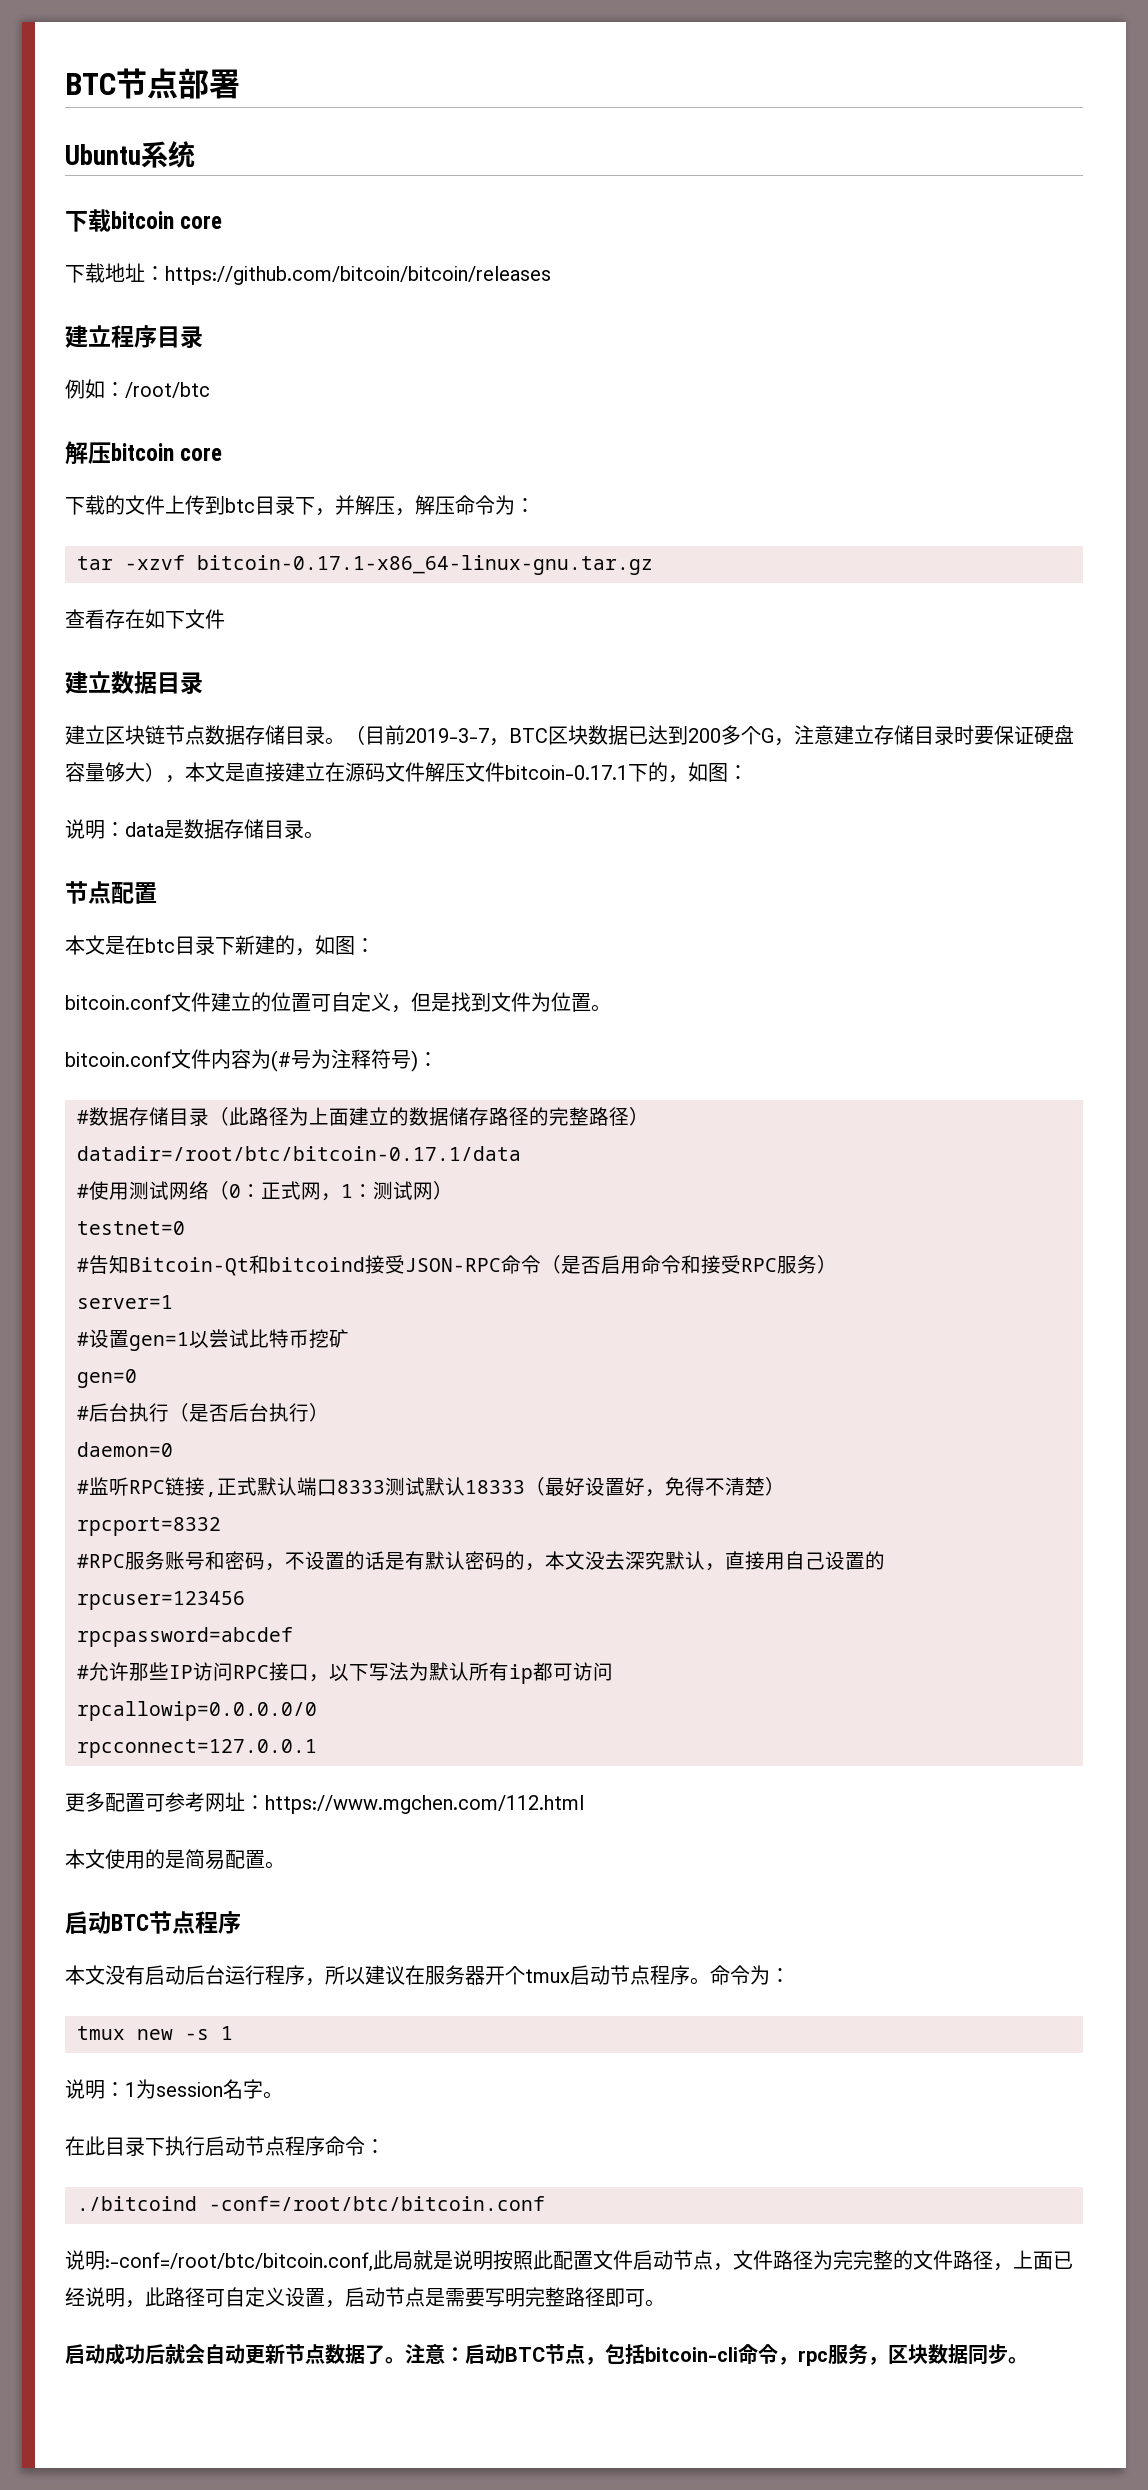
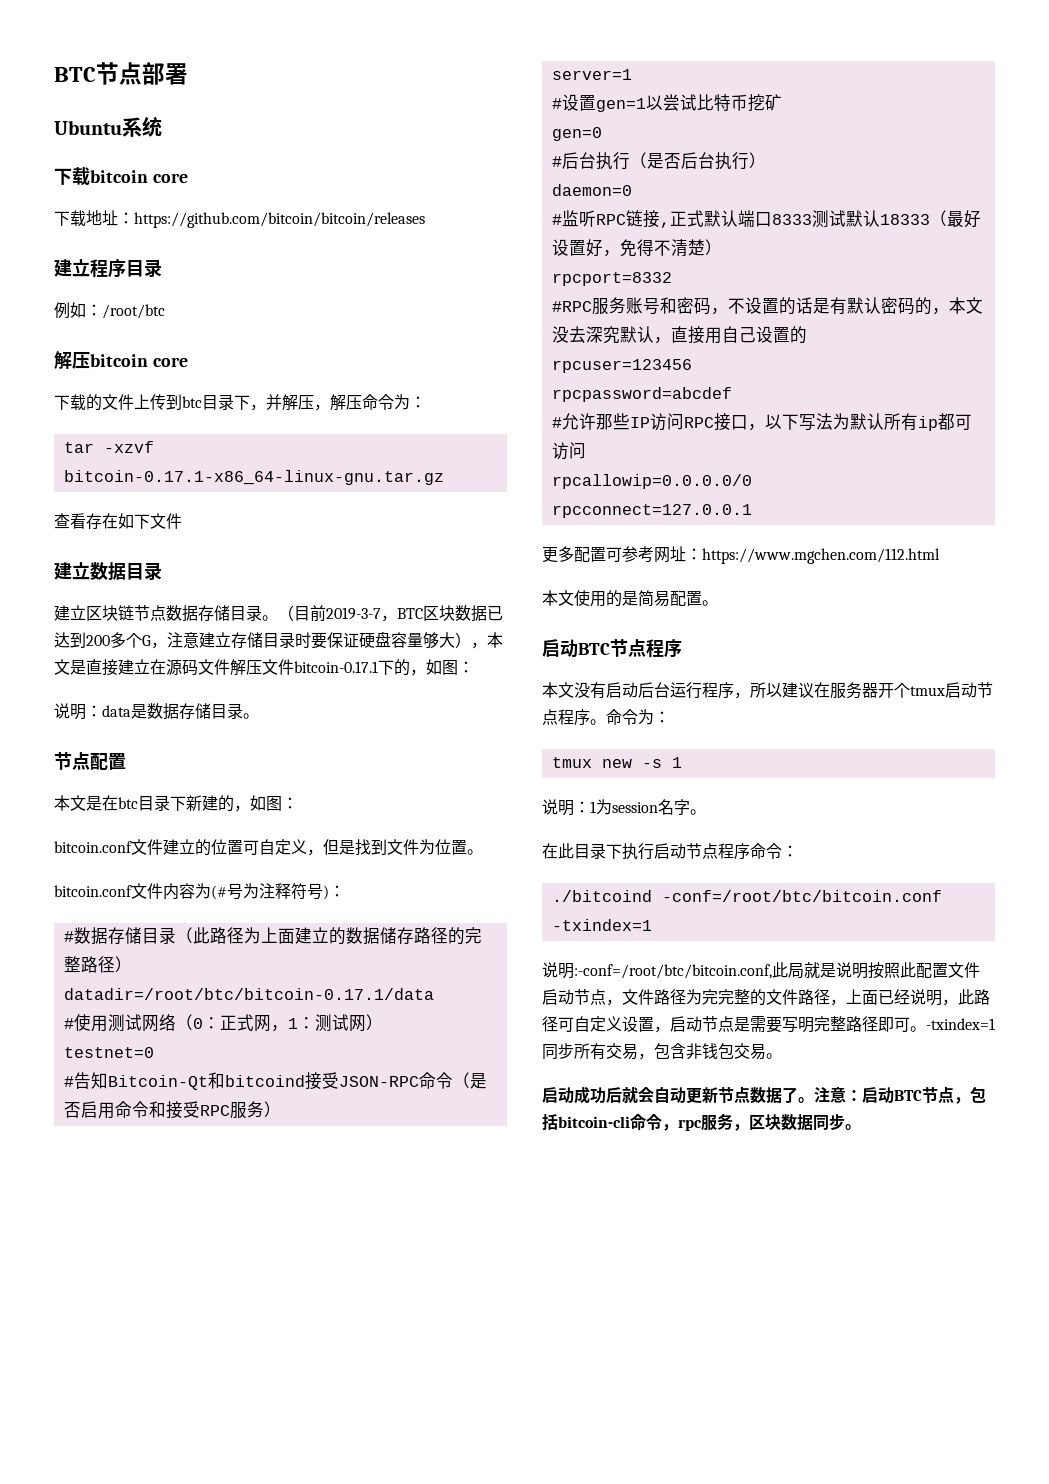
(545, 2203) none -> [551,919,652,931] -txindex=1
(665, 2303) none -> [926,1018,995,1030] [542,1043,782,1060] -txindex=1同步所有交易，包含非钱包交易。

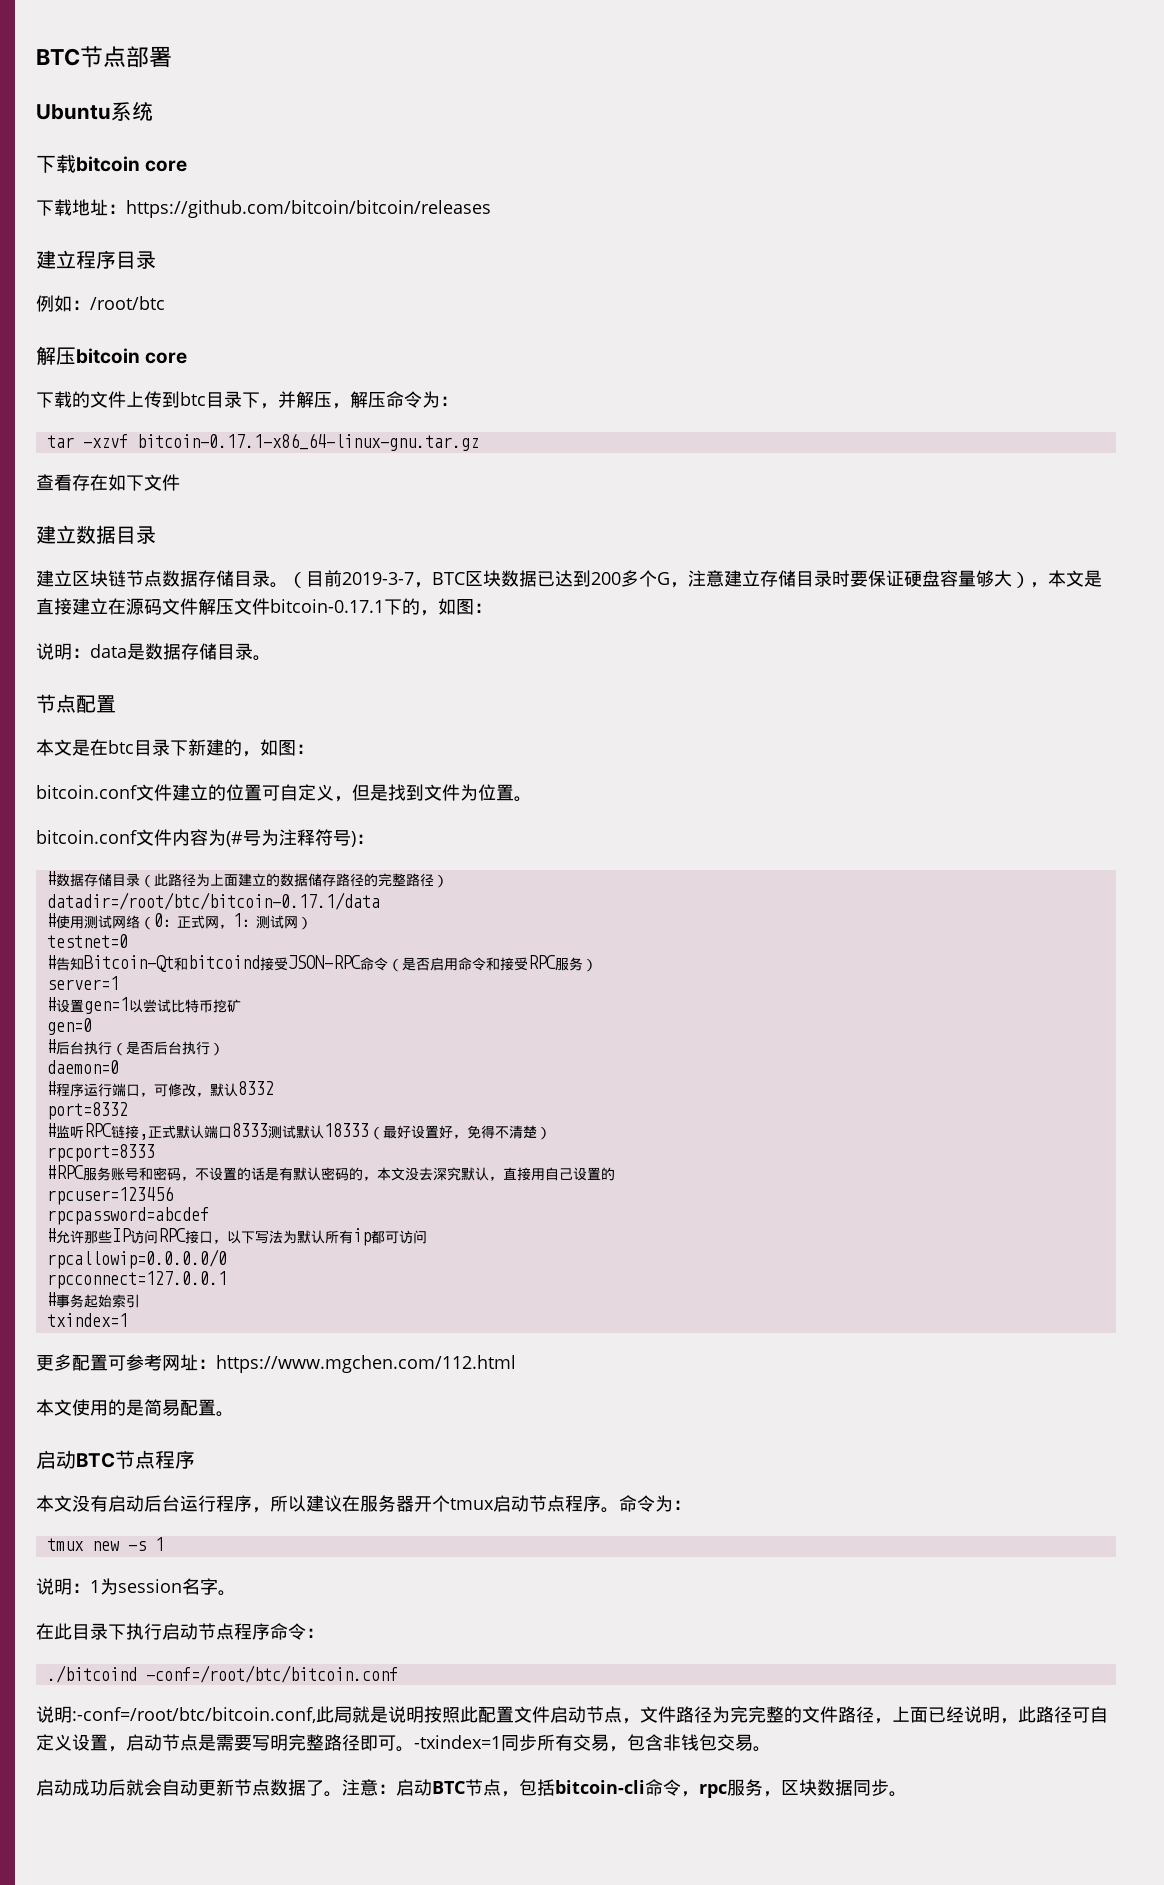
(632, 190) none -> [46,1081,274,1097] [46,1102,128,1120] // #程序运行端口，可修改，默认8332 // port=8332
[551,272,672,286] rpcport=8332 -> [46,1144,155,1162] rpcport=8333
(752, 511) none -> [46,1292,140,1308] [46,1313,128,1327] // #事务起始索引 // txindex=1
[551,919,652,931] -txindex=1 -> (398, 1674) none

